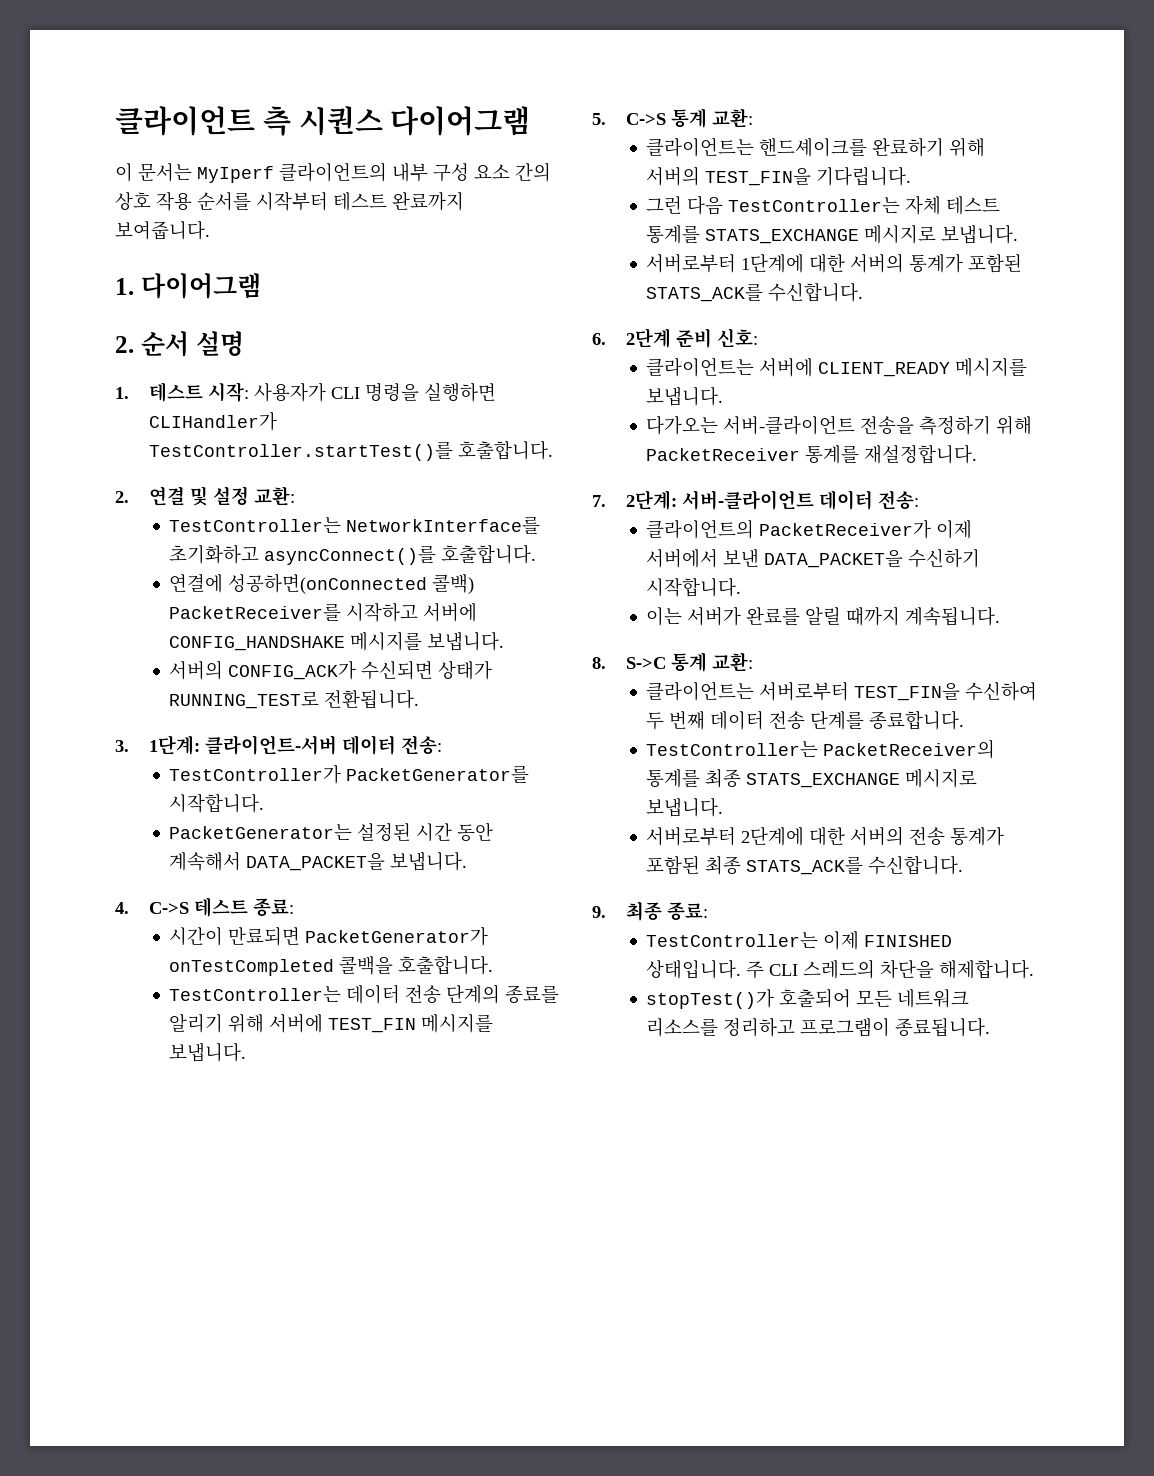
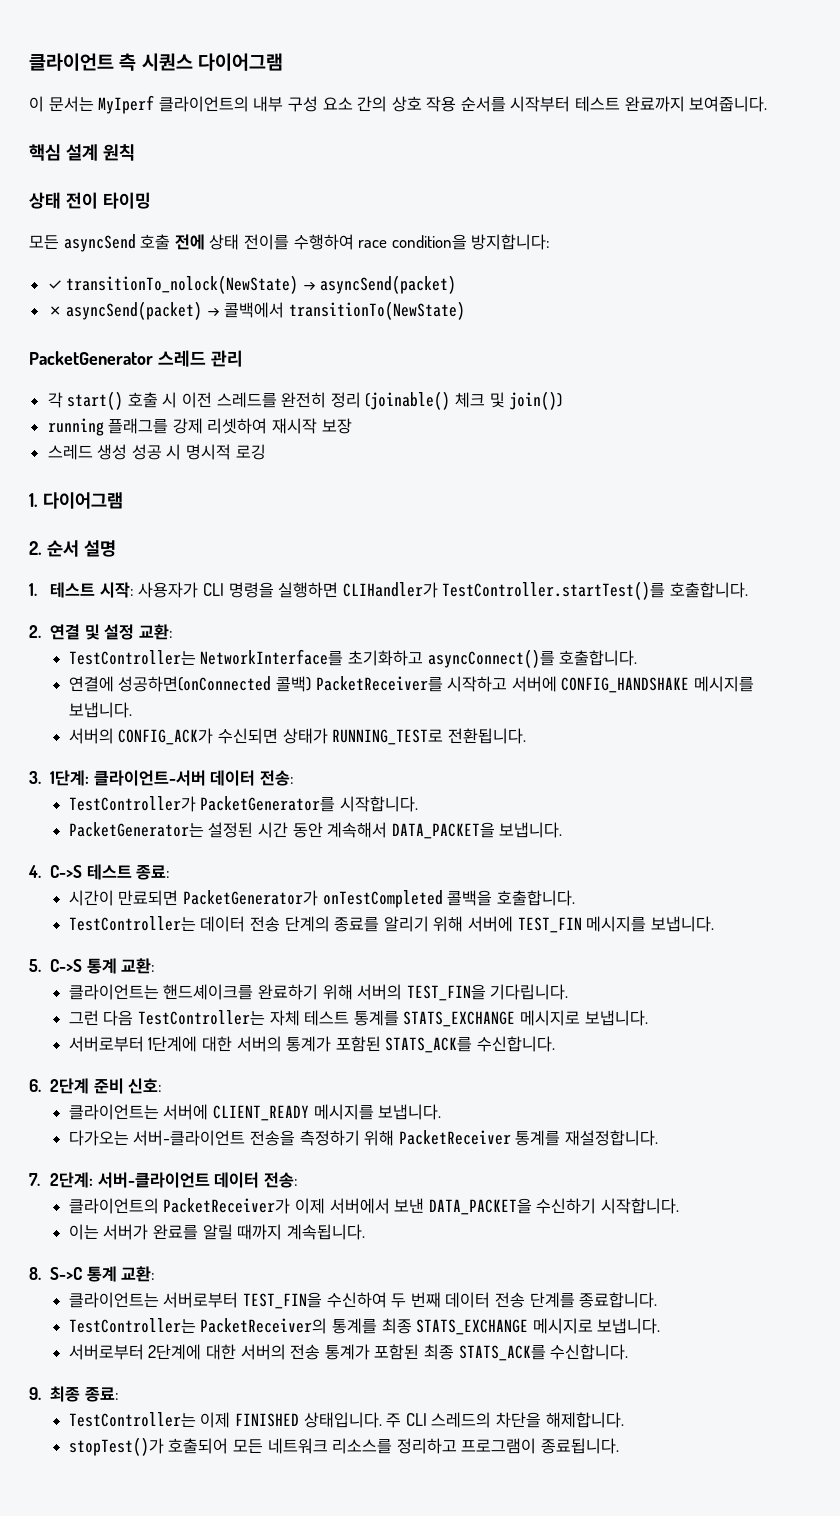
(210, 230) none -> [29,144,135,161] [29,192,151,209] [29,234,551,252] [47,275,457,294] [47,301,466,320] [29,350,243,367] [47,391,563,410] [47,418,352,436] [47,444,266,460] // 핵심 설계 원칙 // 상태 전이 타이밍 // 모든 asyncSend 호출 전에 상태 전이를 수행하여 race condition을 방지합니다: // ✓ transitionTo_nolock(NewState) → asyncSend(packet) // ✗ asyncSend(packet) → 콜백에서 transitionTo(NewState) // PacketGenerator 스레드 관리 // 각 start() 호출 시 이전 스레드를 완전히 정리 (joinable() 체크 및 join()) // running 플래그를 강제 리셋하여 재시작 보장 // 스레드 생성 성공 시 명시적 로깅

